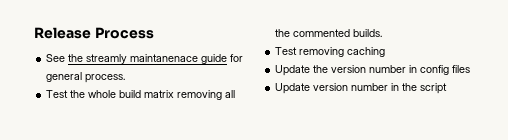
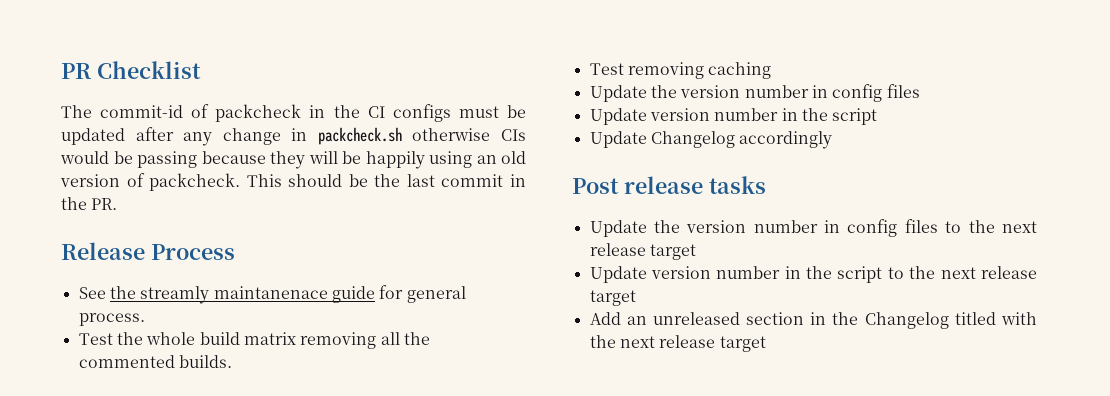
(34, 33) none -> [61,61,201,79] [61,104,526,122] [61,127,526,146] [60,151,526,169] [60,173,526,191] [61,197,118,210] PR Checklist // The commit-id of packcheck in the CI configs must be updated after any change in packcheck.sh otherwise CIs would be passing because they will be happily using an old version of packcheck. This should be the last commit in the PR. //
(448, 88) none -> [589,131,833,149] [572,176,766,194] [589,219,1037,237] [589,243,696,260] [589,266,1037,283] [589,290,636,306] [589,312,1037,329] [589,335,766,352] // Update Changelog accordingly // Post release tasks // Update the version number in config files to the next release target // Update version number in the script to the next release target // Add an unreleased section in the Changelog titled with the next release target

